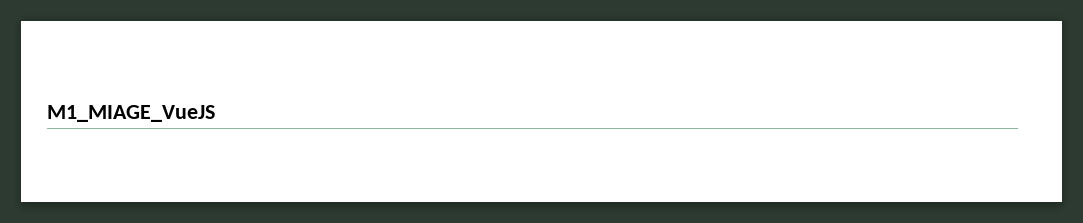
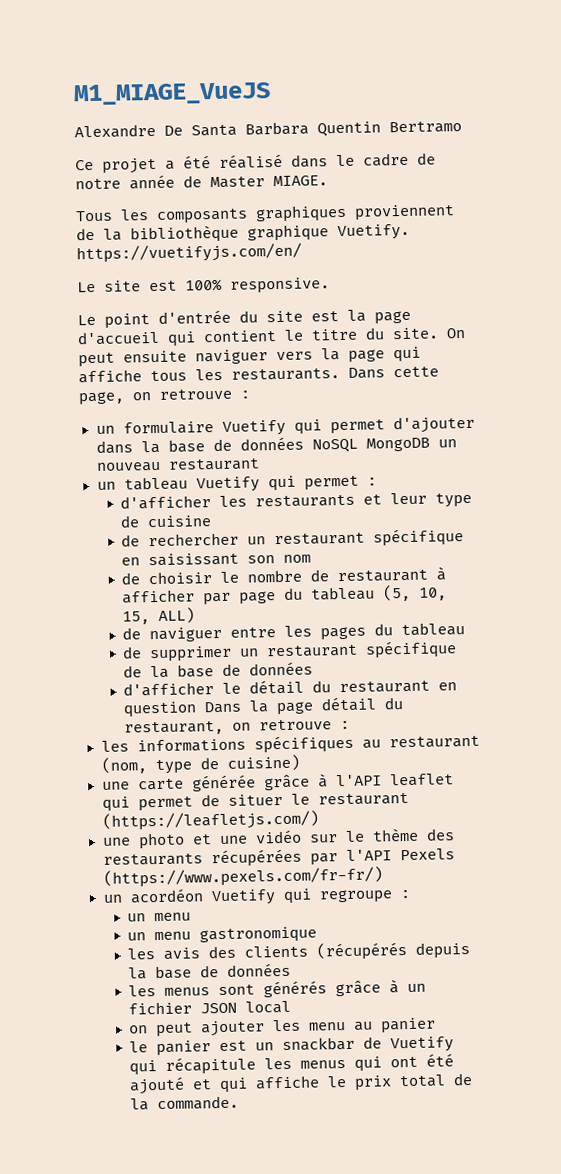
(215, 113) none -> [74,121,462,139] [75,152,436,174] [75,174,328,190] [75,204,455,224] [76,223,410,244] [76,242,302,264] [77,277,330,294] [77,309,411,329] [77,327,466,347] [78,346,421,368] [78,366,439,384] [78,388,250,406] [95,415,475,436] [95,436,457,454] [95,458,260,472] [96,475,377,493] [120,492,473,510] [120,515,213,528] [121,528,465,547] [121,552,312,567] [121,566,447,585] [122,584,448,606] [122,607,196,625] [122,622,466,643] [122,640,458,663] [123,661,314,679] [123,679,458,697] [123,696,404,718] [124,719,351,736] [100,734,480,754] [100,754,300,775] [101,773,454,792] [101,792,409,812] [101,810,319,831] [102,827,455,850] [102,848,455,868] [102,866,383,888] [102,888,411,906] [127,912,192,922] [127,926,318,944] [127,941,471,961] [128,962,292,980] [128,979,427,998] [128,1000,292,1015] [129,1017,437,1038] [129,1036,455,1057] [129,1053,455,1076] [129,1072,474,1095] [130,1095,240,1111] // Alexandre De Santa Barbara Quentin Bertramo // Ce projet a été réalisé dans le cadre de notre année de Master MIAGE. // Tous les composants graphiques proviennent de la bibliothèque graphique Vuetify. https://vuetifyjs.com/en/ // Le site est 100% responsive. // Le point d'entrée du site est la page d'accueil qui contient le titre du site. On peut ensuite naviguer vers la page qui affiche tous les restaurants. Dans cette page, on retrouve : // un formulaire Vuetify qui permet d'ajouter dans la base de données NoSQL MongoDB un nouveau restaurant // un tableau Vuetify qui permet : // d'afficher les restaurants et leur type de cuisine // de rechercher un restaurant spécifique en saisissant son nom // de choisir le nombre de restaurant à afficher par page du tableau (5, 10, 15, ALL) // de naviguer entre les pages du tableau // de supprimer un restaurant spécifique de la base de données // d'afficher le détail du restaurant en question Dans la page détail du restaurant, on retrouve : // les informations spécifiques au restaurant (nom, type de cuisine) // une carte générée grâce à l'API leaflet qui permet de situer le restaurant (https://leafletjs.com/) // une photo et une vidéo sur le thème des restaurants récupérées par l'API Pexels (https://www.pexels.com/fr-fr/) // un acordéon Vuetify qui regroupe : // un menu // un menu gastronomique // les avis des clients (récupérés depuis la base de données // les menus sont générés grâce à un fichier JSON local // on peut ajouter les menu au panier // le panier est un snackbar de Vuetify qui récapitule les menus qui ont été ajouté et qui affiche le prix total de la commande.

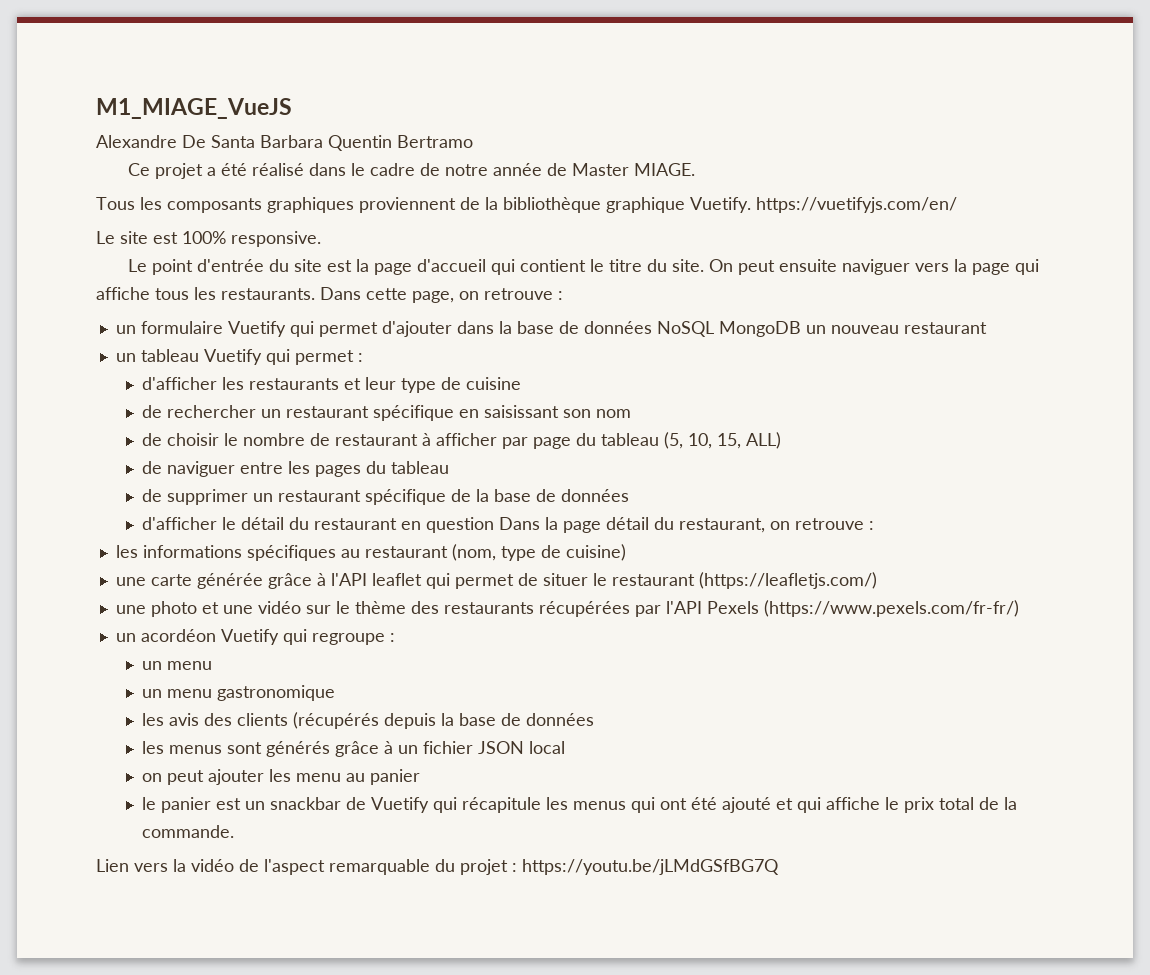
(240, 1103) none -> [96,859,779,875] // Lien vers la vidéo de l'aspect remarquable du projet : https://youtu.be/jLMdGSfBG7Q

